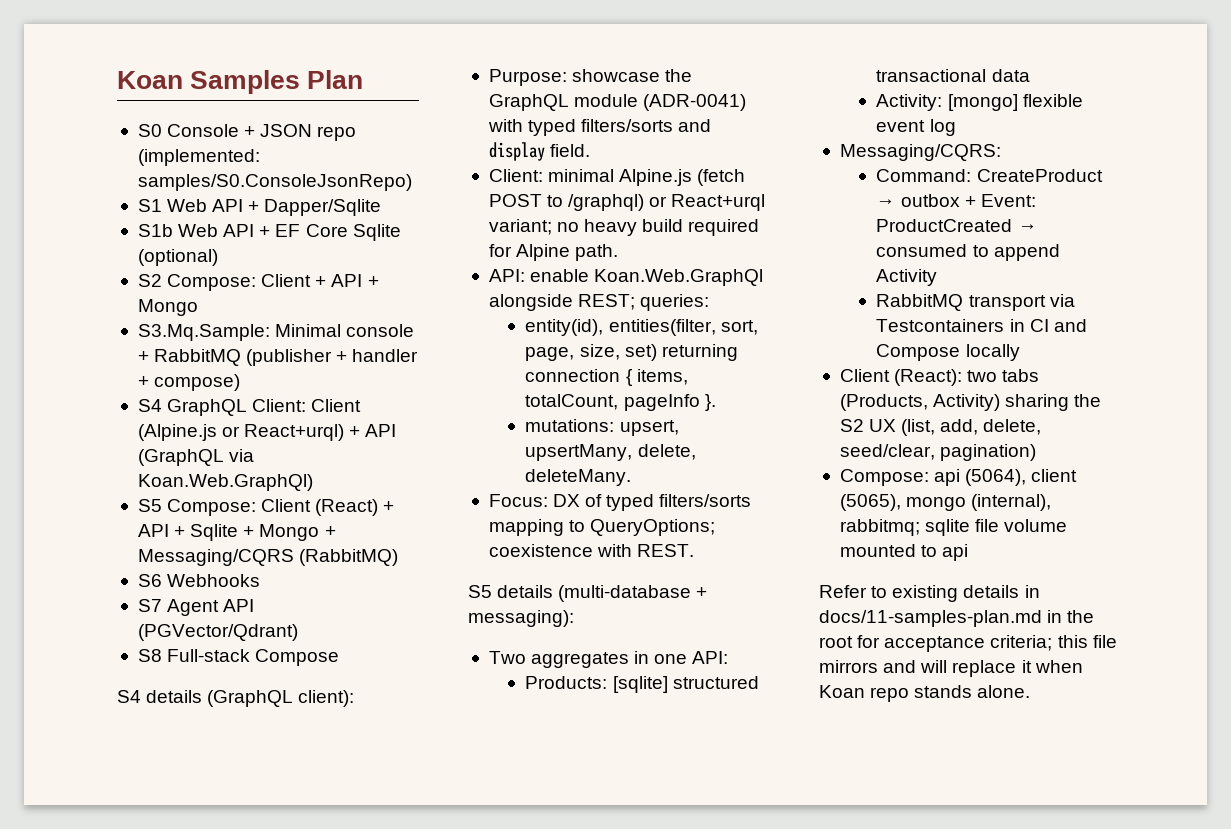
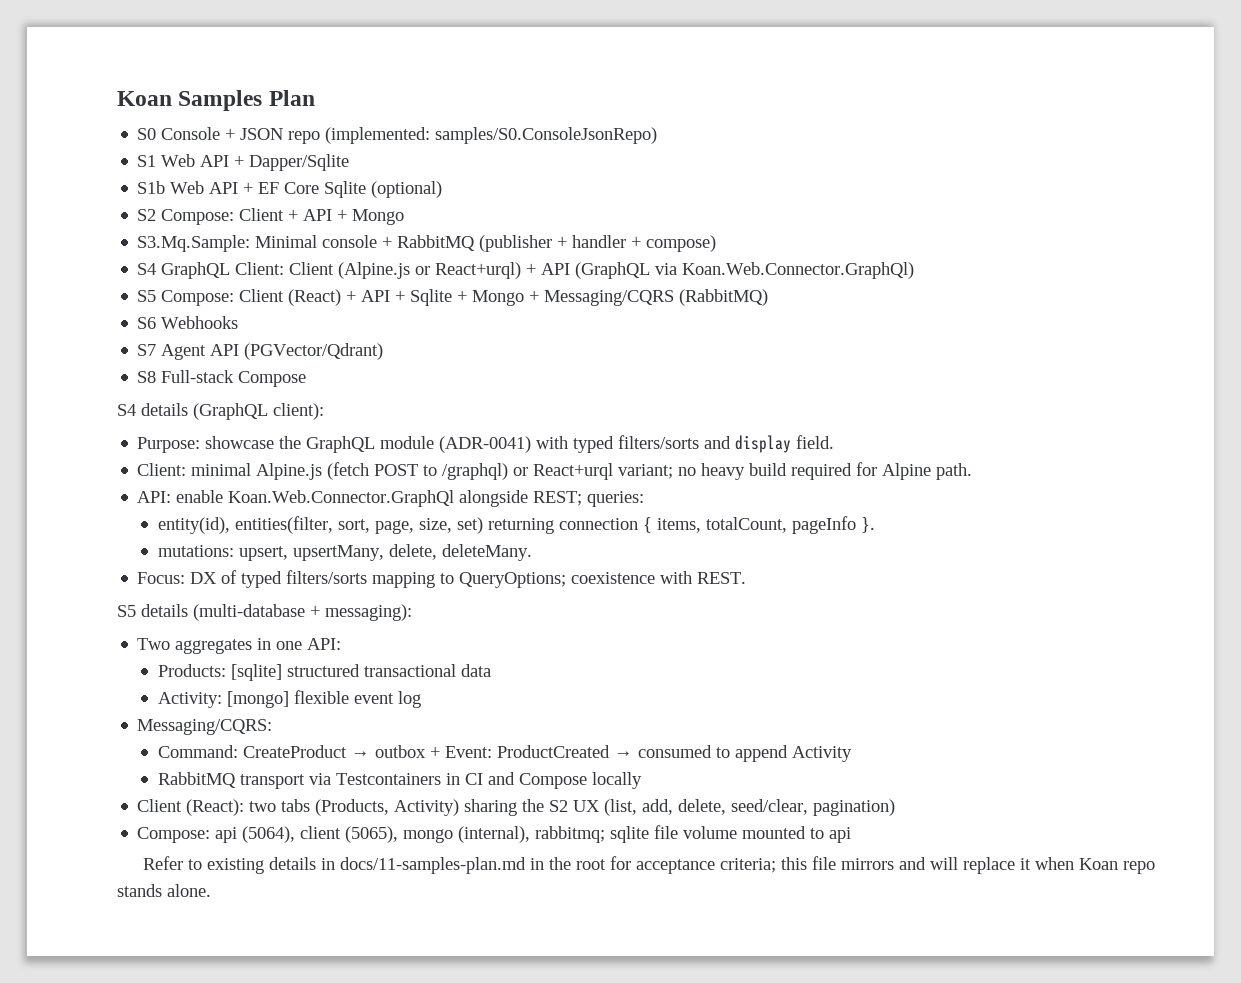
[137,474,313,491] Koan.Web.GraphQl) -> [682,262,915,279] Koan.Web.Connector.GraphQl)
[594,269,764,286] Koan.Web.GraphQl -> [228,490,455,507] Koan.Web.Connector.GraphQl

